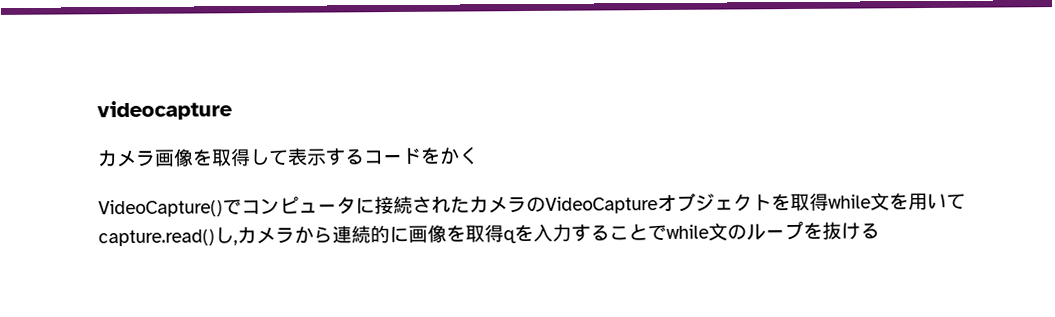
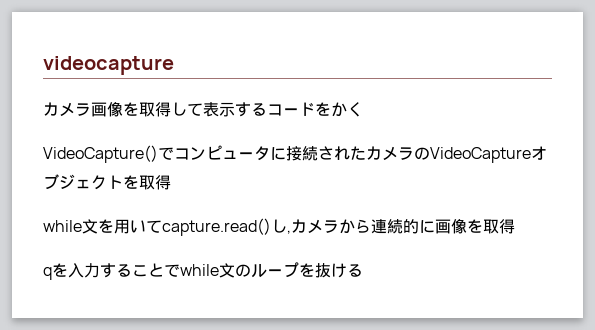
(829, 201) none -> (171, 182) //
(504, 233) none -> (515, 226) //

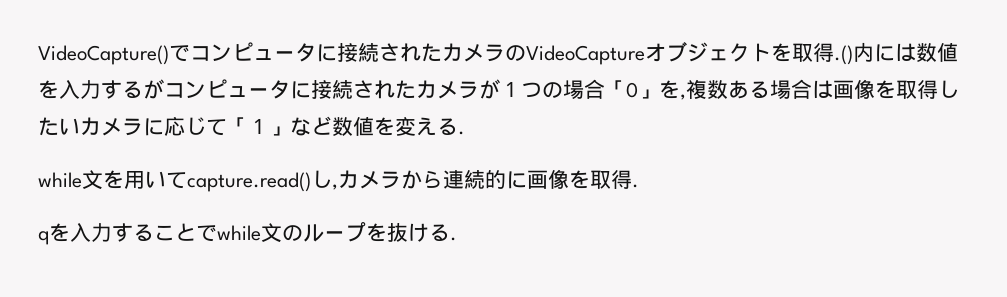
[43,56,174,75] [43,102,363,117] videocapture // カメラ画像を取得して表示するコードをかく // -> (38, 55) none
(171, 182) none -> [834,42,958,65] [38,79,959,100] [38,116,465,136] .()内には数値を入力するがコンピュータに接続されたカメラが１つの場合「0」を,複数ある場合は画像を取得したいカメラに応じて「１」など数値を変える.
(515, 226) none -> [632,184,639,188] .
(363, 270) none -> [450,237,457,241] .

